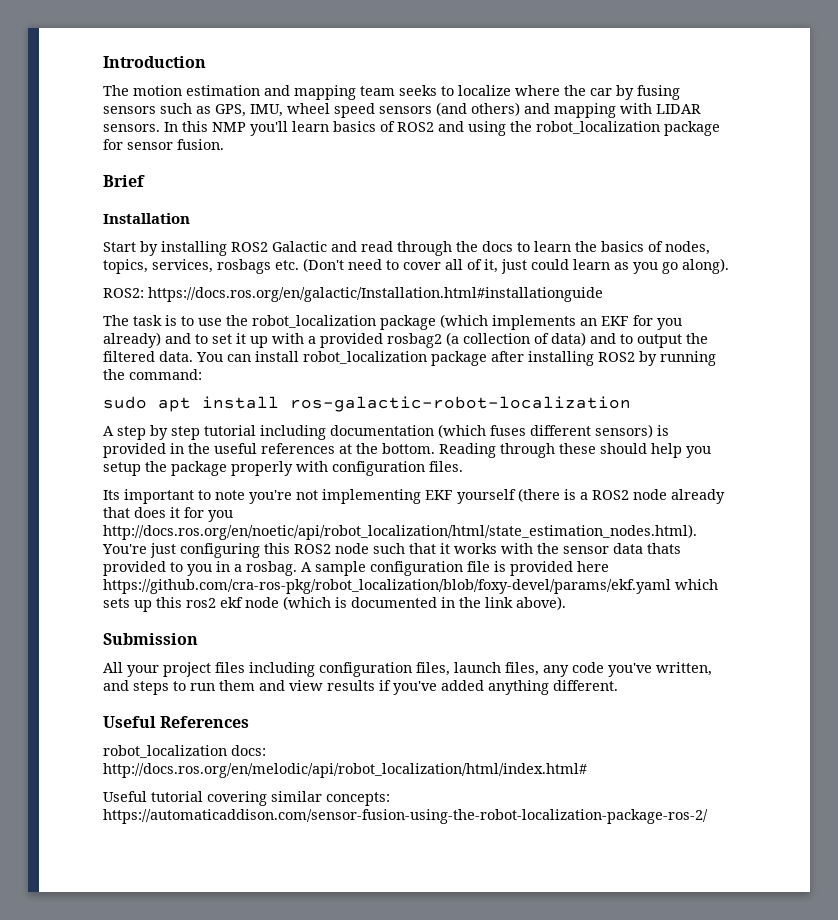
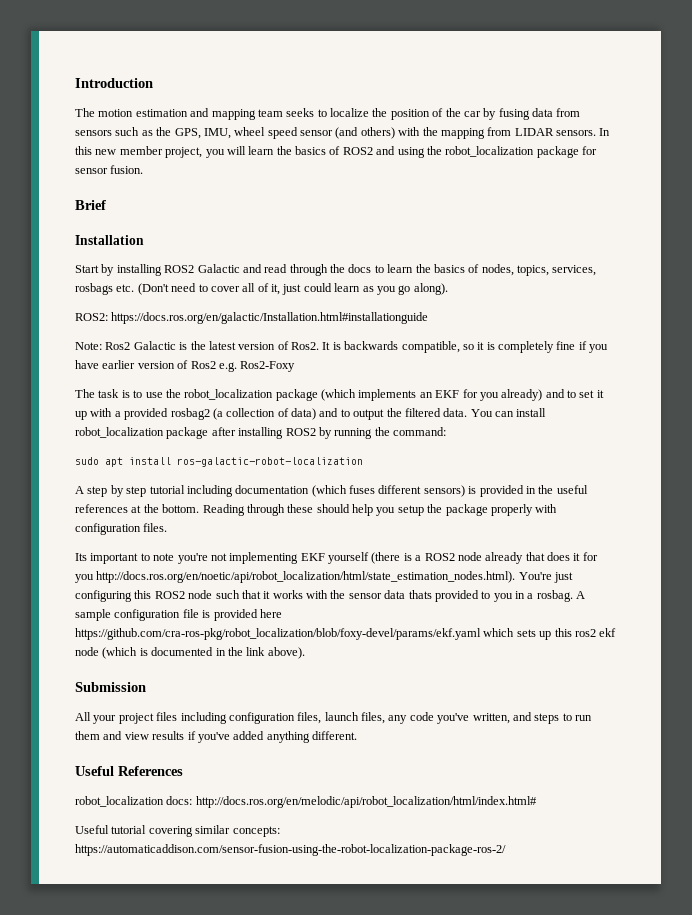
[515,85,560,96] where -> [372,108,444,120] the position of
(680, 92) none -> [532,108,581,117] data from
(211, 110) none -> [156,127,172,136] the
[379,106,432,114] sensors -> [300,130,333,136] sensor
[524,103,701,118] [103,121,329,136] and mapping with LIDAR sensors. In this NMP you'll learn -> [398,127,611,139] [75,146,292,158] with the mapping from LIDAR sensors. In this new member project, you will learn the
(603, 294) none -> [75,341,609,353] [75,360,296,372] // Note: Ros2 Galactic is the latest version of Ros2. It is backwards compatible, so it is completely fine if you have earlier version of Ros2 e.g. Ros2-Foxy

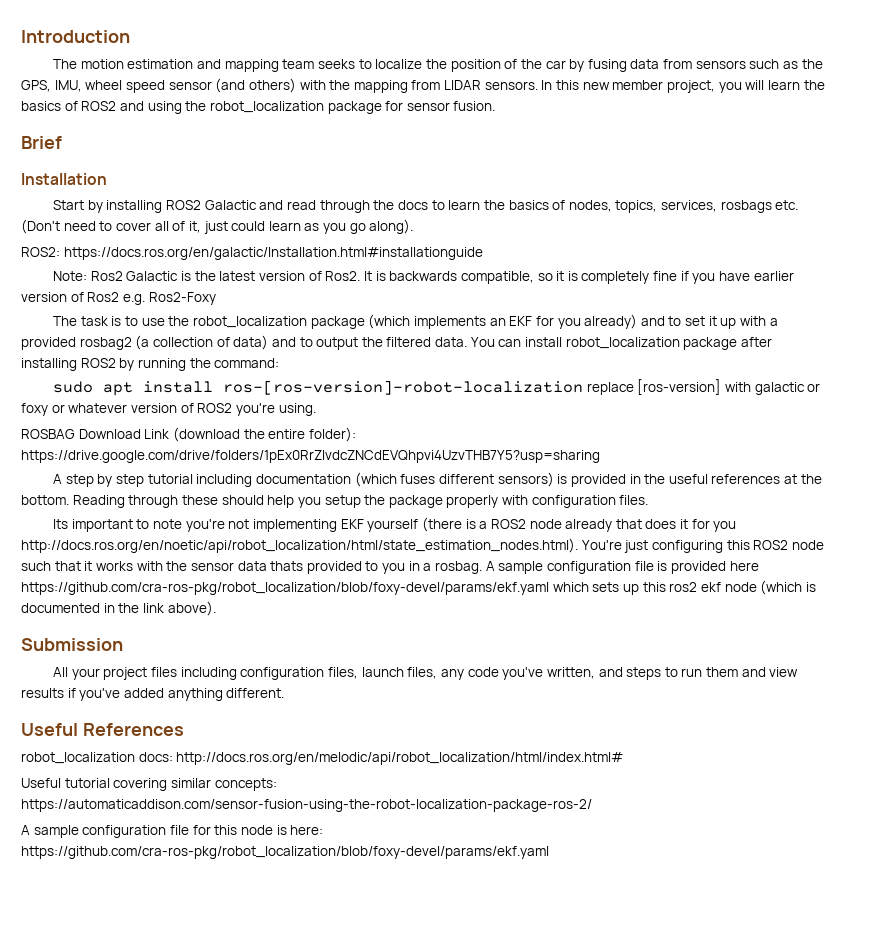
[177,457,363,467] ros-galactic-robot-localization -> [223,379,821,395] [21,403,316,416] [21,427,356,442] [21,450,600,463] ros-[ros-version]-robot-localization replace [ros-version] with galactic or foxy or whatever version of ROS2 you're using. // ROSBAG Download Link (download the entire folder): https://drive.google.com/drive/folders/1pEx0RrZlvdcZNCdEVQhpvi4UzvTHB7Y5?usp=sharing
(506, 850) none -> [21,825,324,838] [21,846,549,859] // A sample configuration file for this node is here: https://github.com/cra-ros-pkg/robot_localization/blob/foxy-devel/params/ekf.yaml

